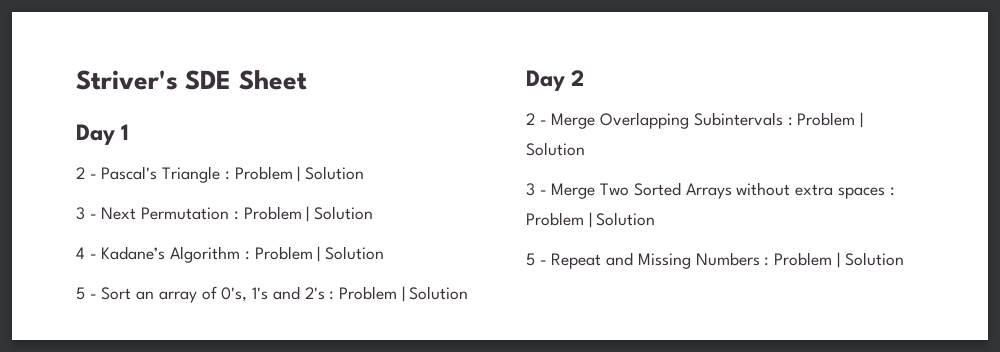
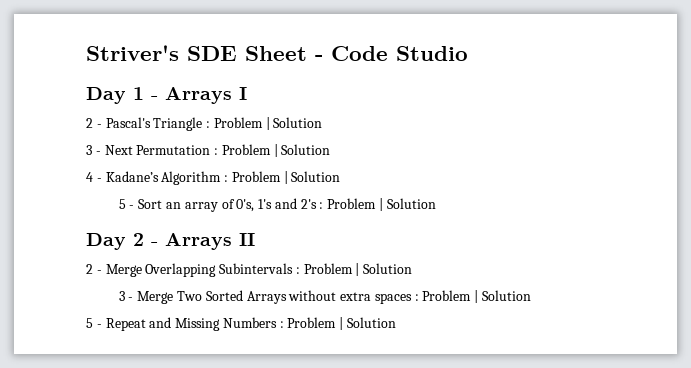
(307, 80) none -> [315,46,468,61] - Code Studio
(130, 132) none -> [151,87,247,104] - Arrays I
(585, 78) none -> [151,233,255,250] - Arrays II

